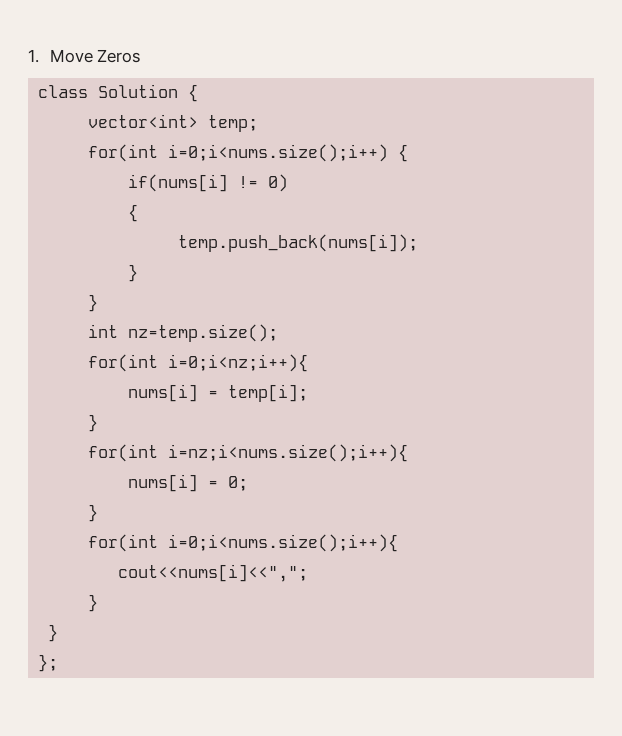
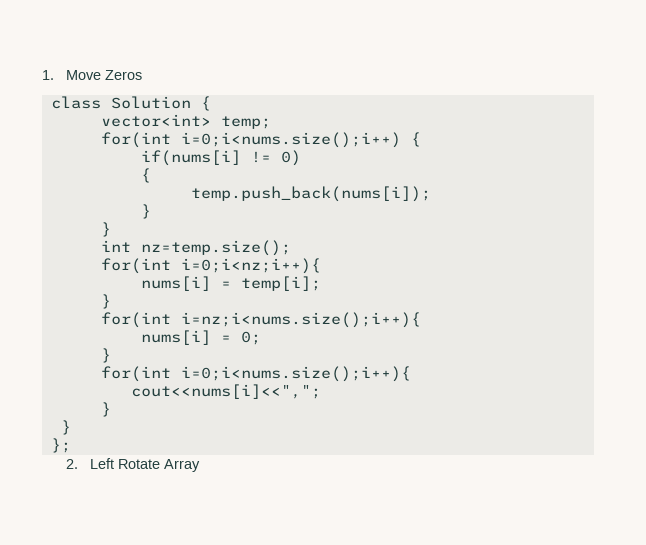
(59, 663) none -> [66,458,201,472] // 2. Left Rotate Array

